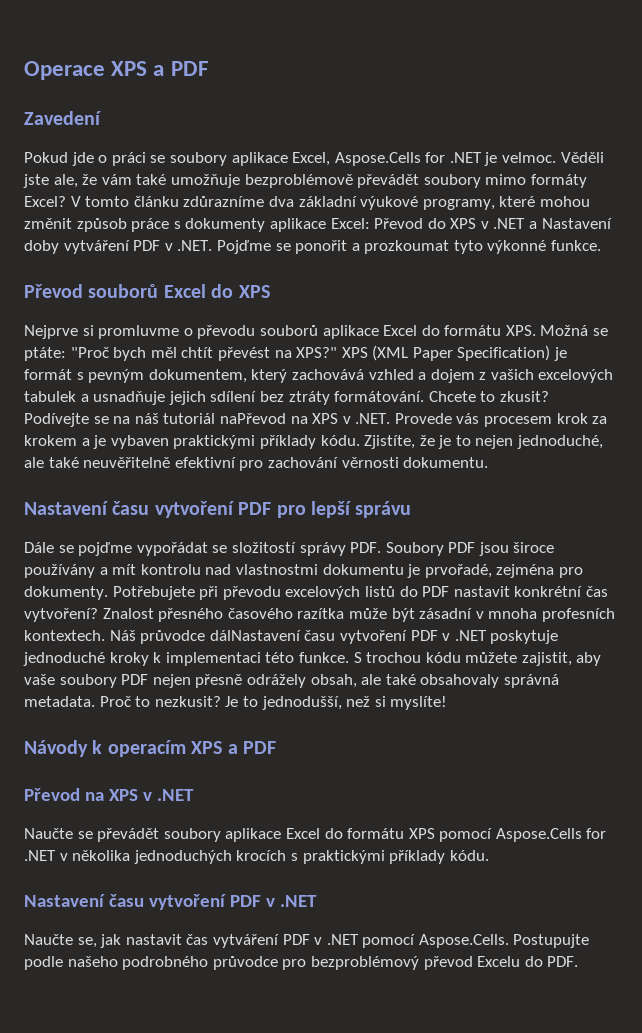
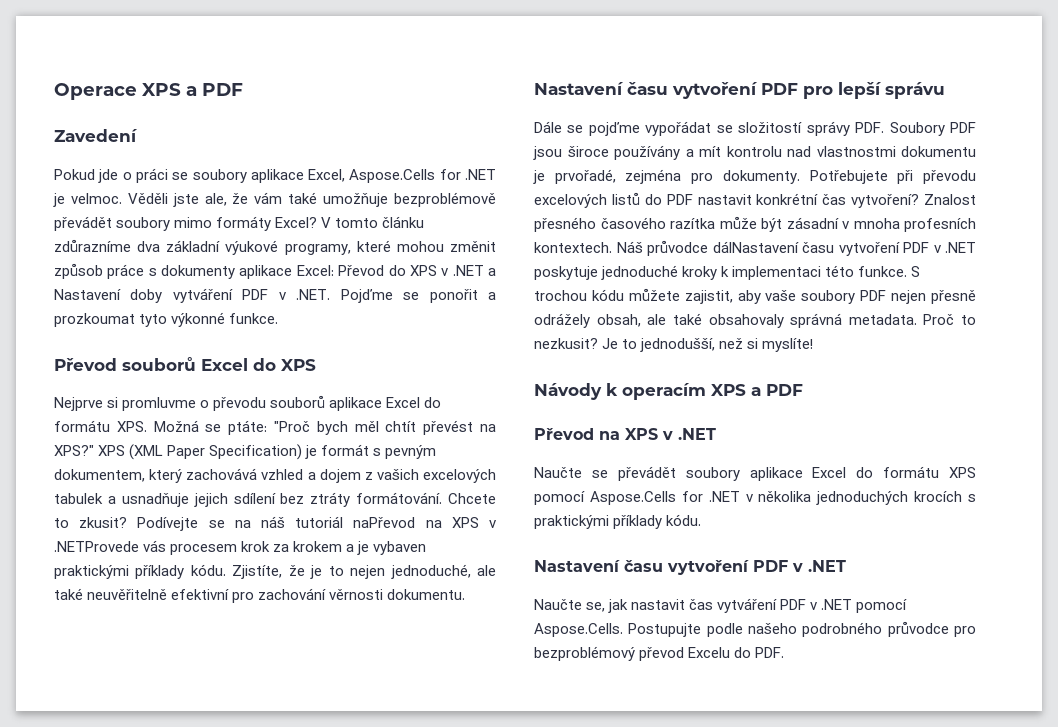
[355,413,452,424] .NET. Provede -> [54,541,139,552] .NETProvede

